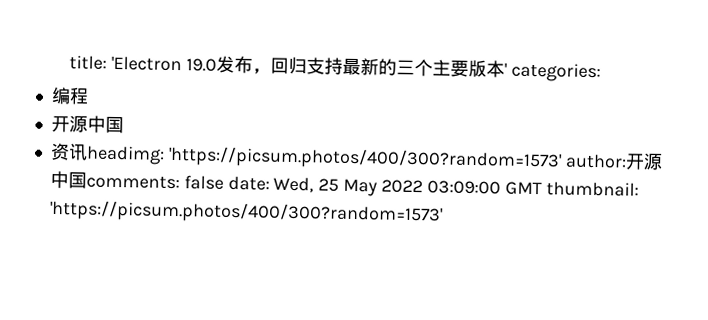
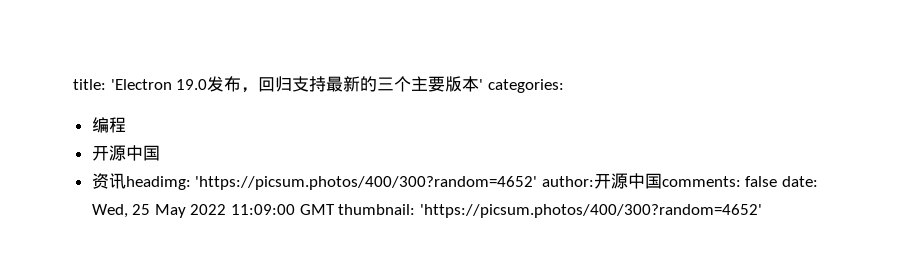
[167,145,562,172] 'https://picsum.photos/400/300?random=1573' -> [195,176,538,190] 'https://picsum.photos/400/300?random=4652'
[426,180,501,195] 03:09:00 -> [231,204,296,215] 11:09:00
[48,199,443,226] 'https://picsum.photos/400/300?random=1573' -> [419,204,762,218] 'https://picsum.photos/400/300?random=4652'

